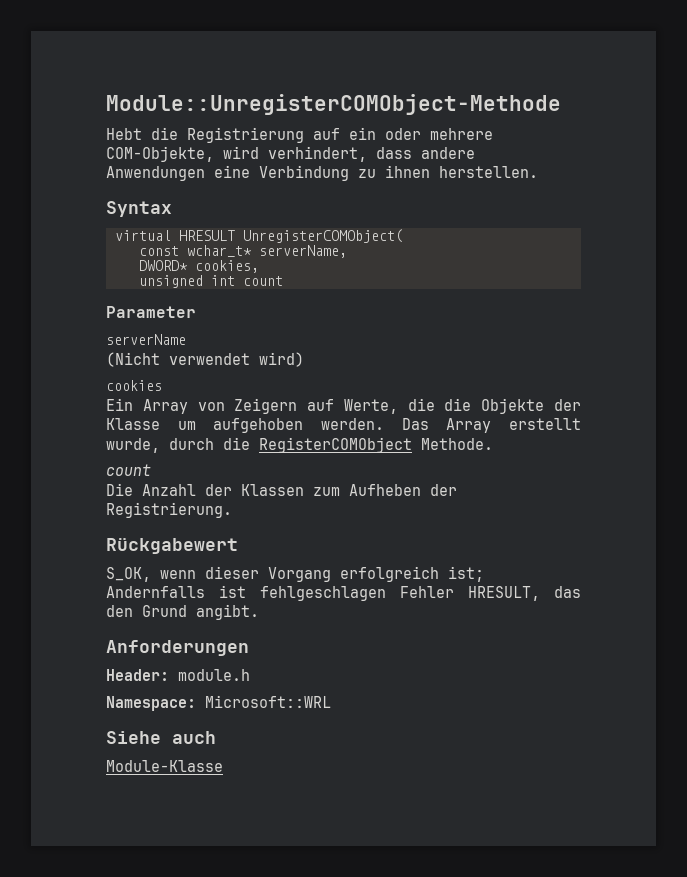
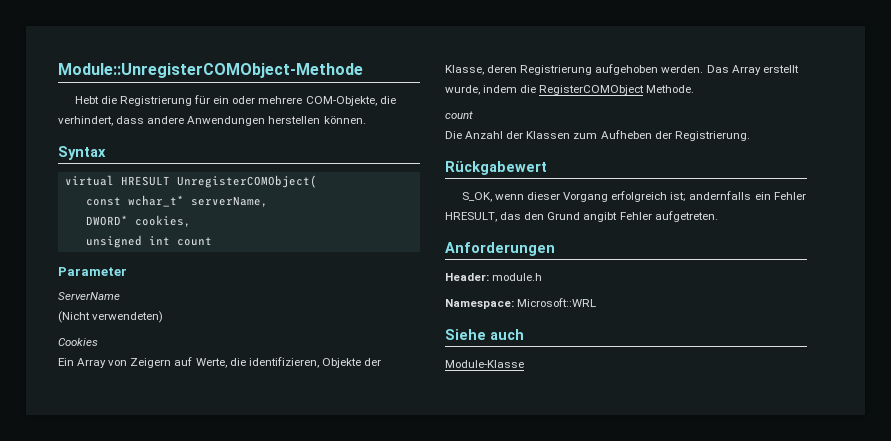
[313,128,340,140] auf -> [194,95,211,104] für
[223,146,259,159] wird -> [379,96,396,104] die
[214,165,538,181] eine Verbindung zu ihnen herstellen. -> [268,116,366,124] herstellen können.
[106,334,186,345] serverName -> [58,292,120,300] ServerName
[169,352,304,367] [106,380,162,391] verwendet wird) // cookies -> [92,311,164,323] [58,338,98,346] verwendeten) // Cookies
[444,398,472,411] die -> [248,357,319,368] identifizieren,
[106,418,196,430] Klasse um -> [445,65,593,75] Klasse, deren Registrierung
[169,438,214,450] durch -> [483,85,518,93] indem
[106,585,386,601] Andernfalls ist fehlgeschlagen -> [689,191,771,200] andernfalls ein
[196,604,259,620] angibt. -> [583,211,718,222] angibt Fehler aufgetreten.

